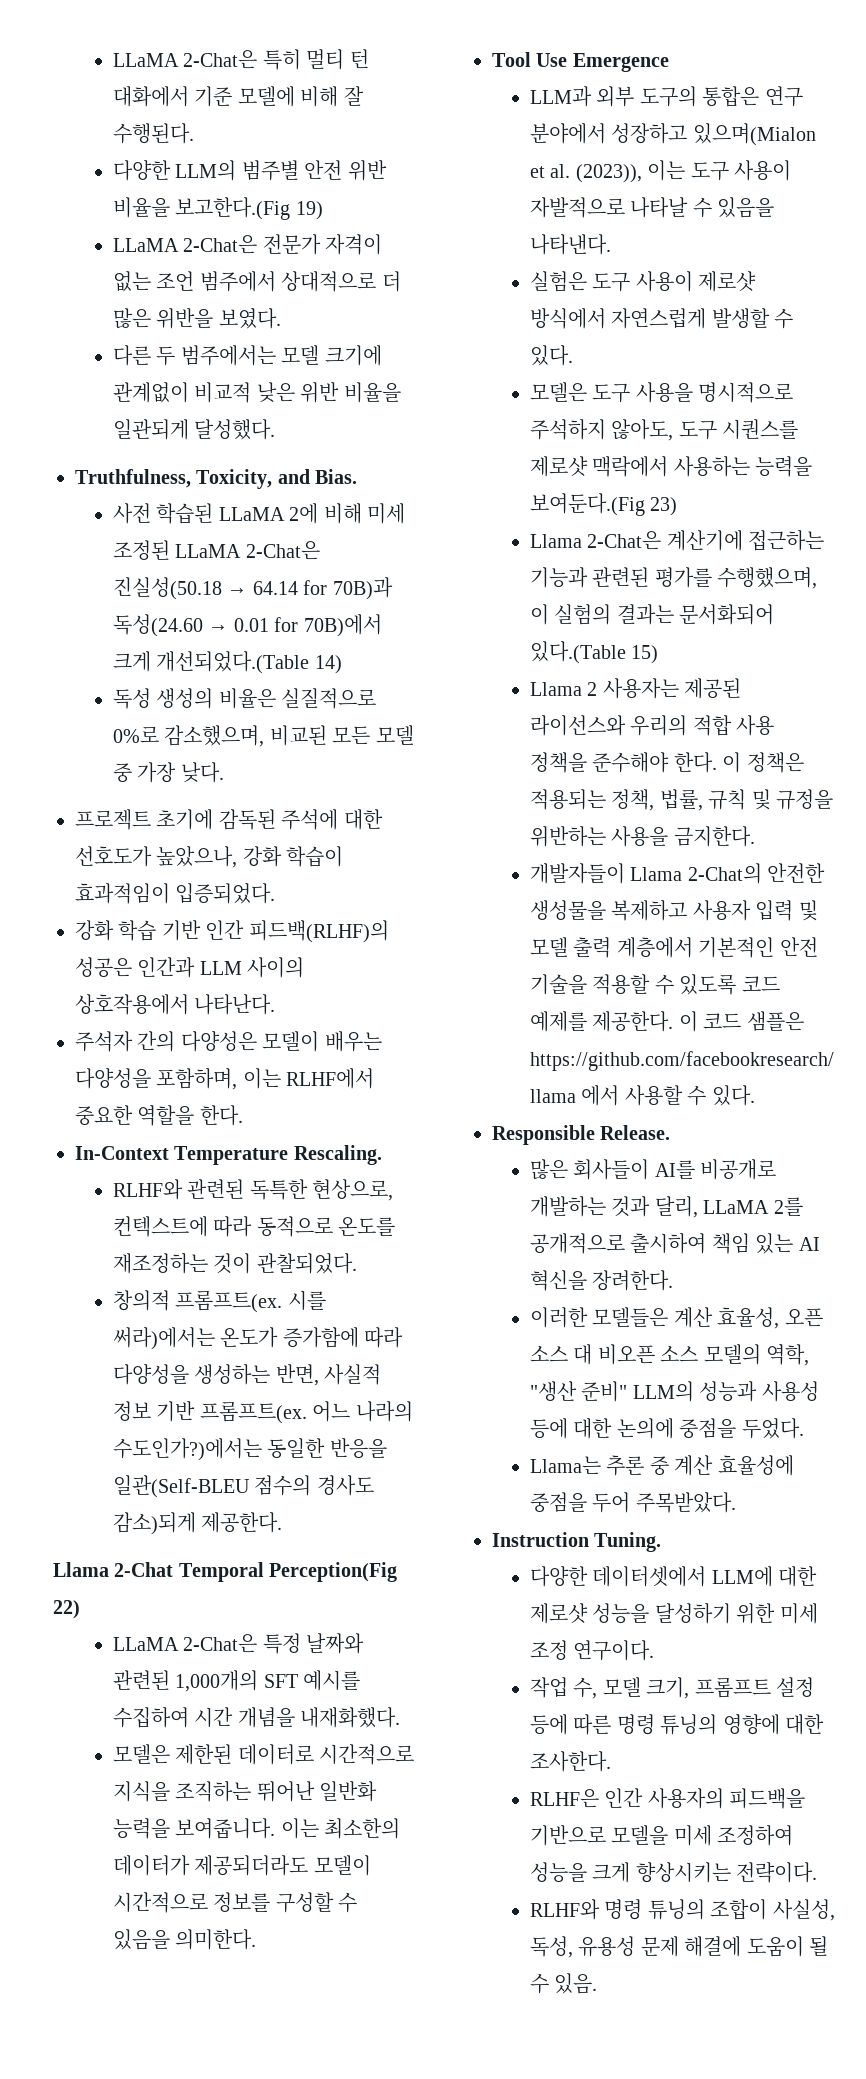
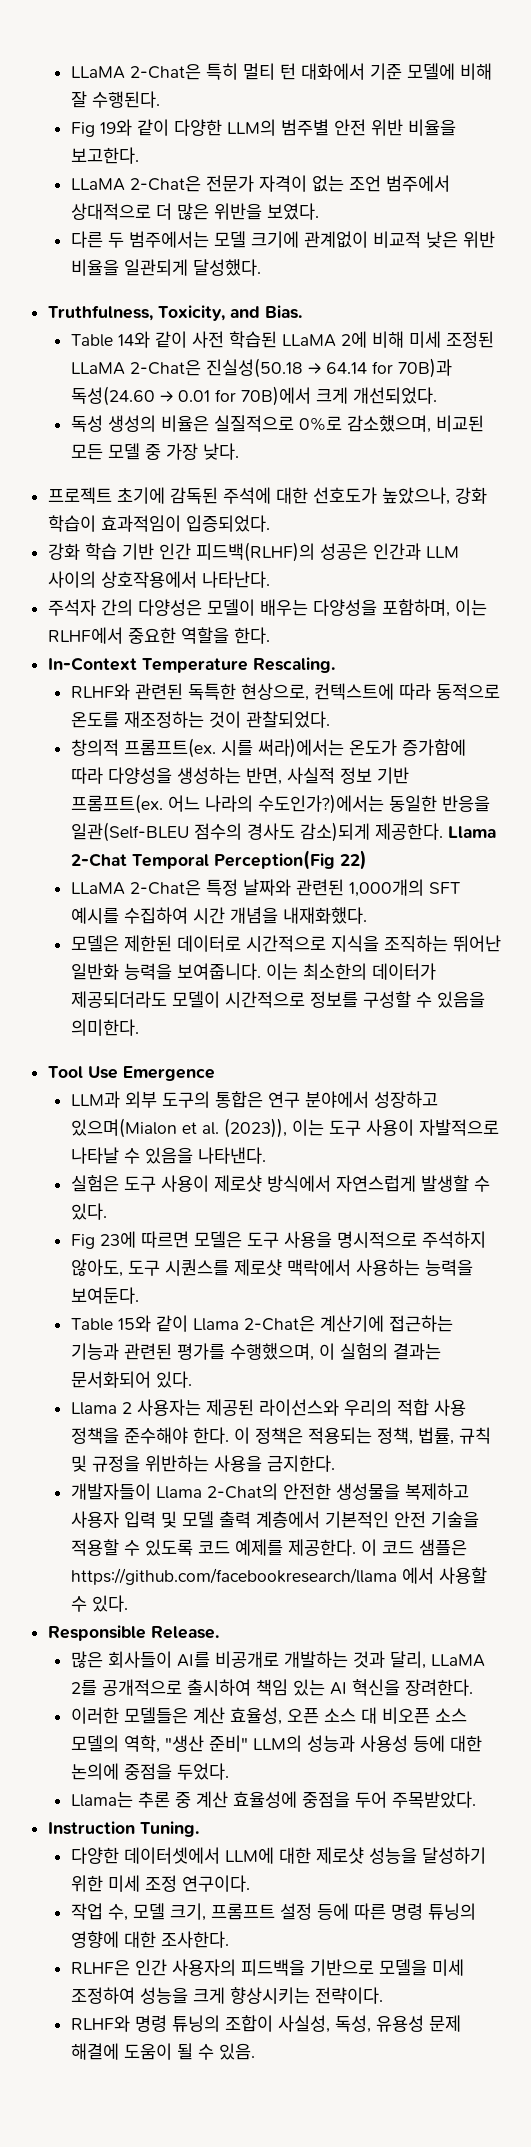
(195, 133) none -> [70,119,169,137] Fig 19와 같이
[175,197,323,220] 보고한다.(Fig 19) -> [70,147,139,164] 보고한다.
(358, 476) none -> [70,331,187,348] Table 14와 같이
[156,651,342,674] 개선되었다.(Table 14) -> [352,387,437,404] 개선되었다.
(283, 1522) // -> (443, 831) none
(574, 355) none -> [70,1231,189,1249] Fig 23에 따르면
[530,493,678,516] 보여둔다.(Fig 23) // -> [70,1287,139,1304] [70,1315,188,1332] 보여둔다. // Table 15와 같이
[530,641,659,664] 있다.(Table 15) -> [155,1371,192,1388] 있다.

